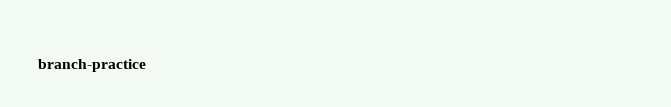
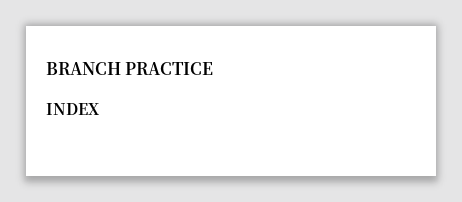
[38,59,146,72] branch-practice -> [46,62,214,75] [46,103,100,115] BRANCH PRACTICE // INDEX

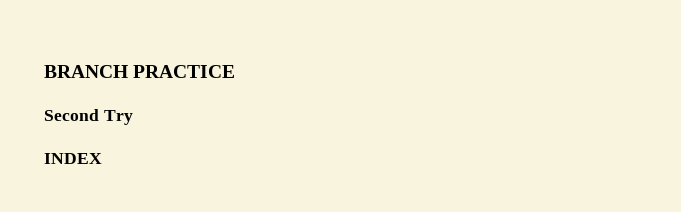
(214, 68) none -> [44,109,133,125] // Second Try

